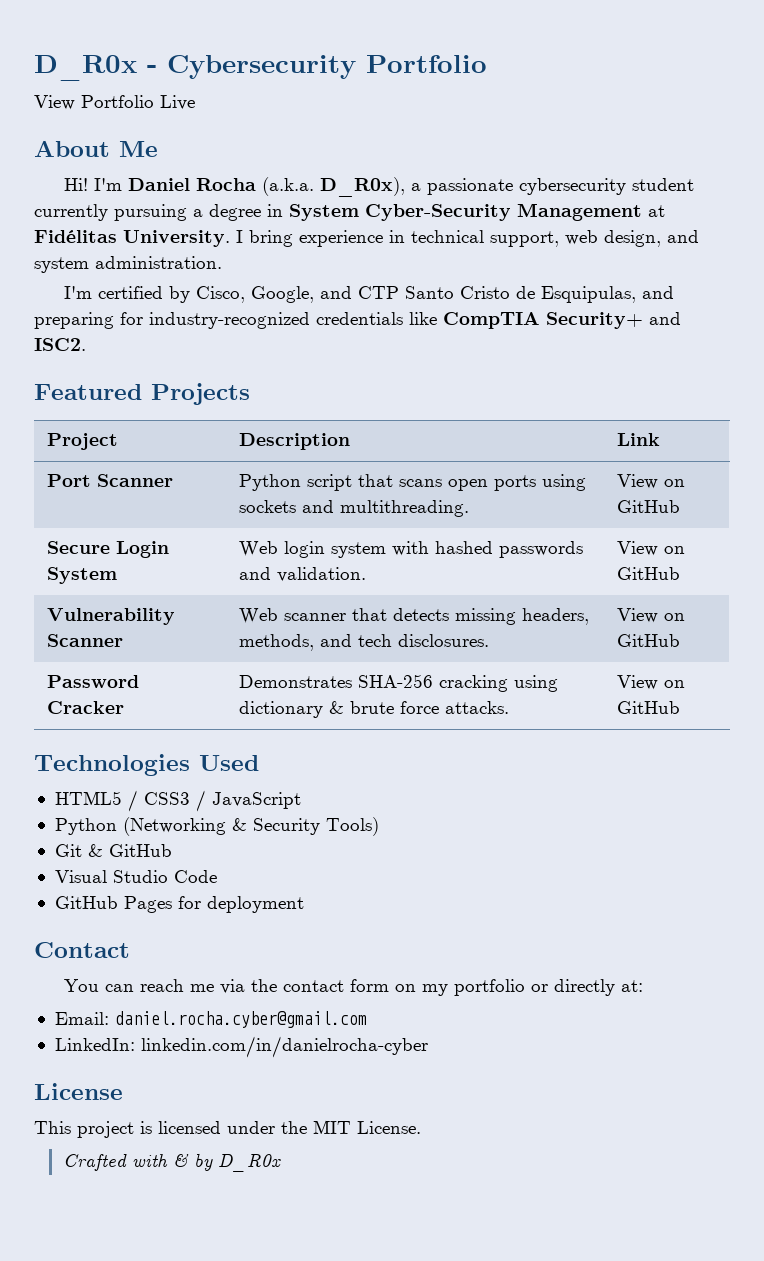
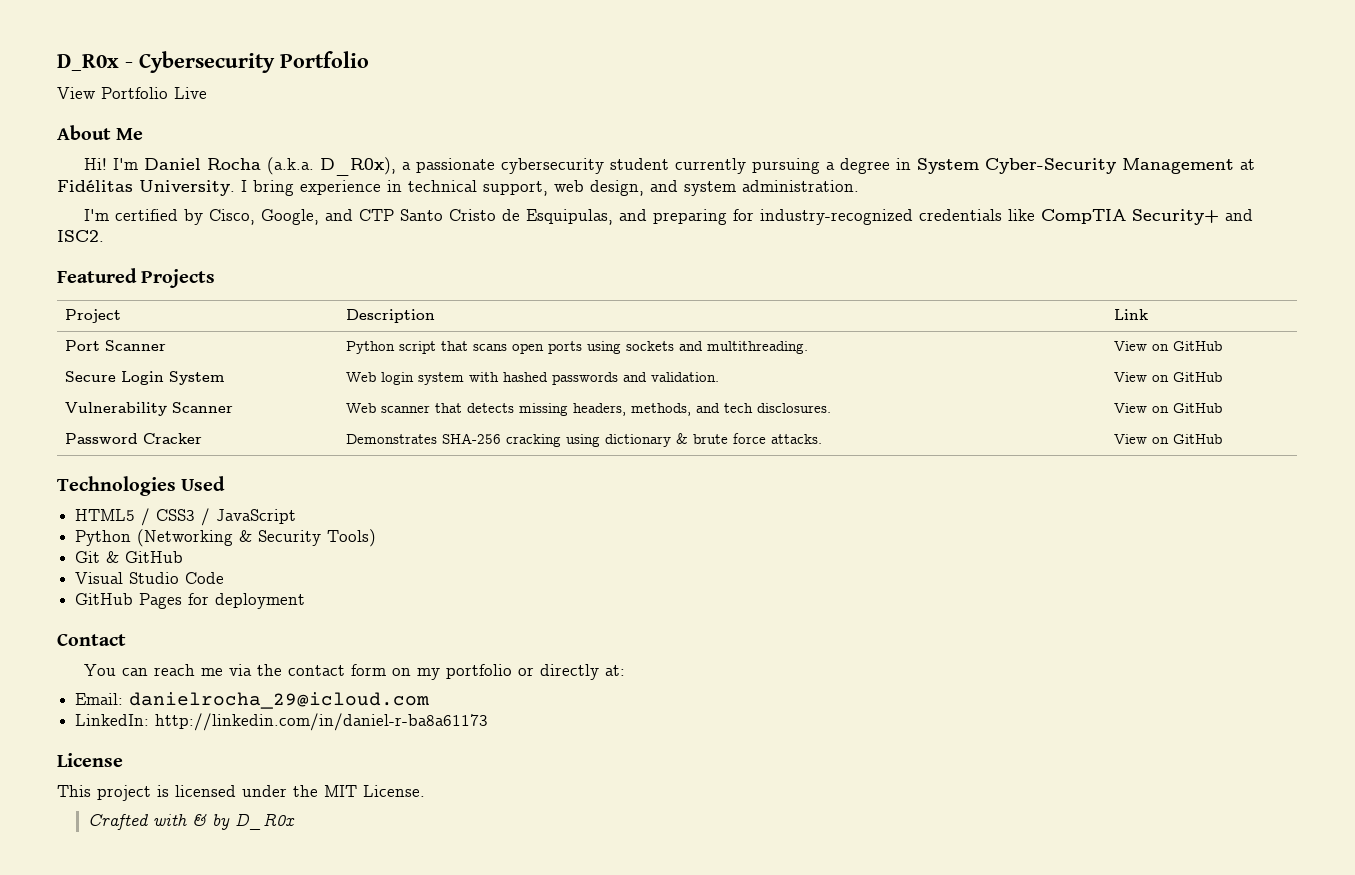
[114,1011,367,1028] daniel.rocha.cyber@gmail.com -> [129,692,430,709] danielrocha_29@icloud.com
[140,1036,428,1058] linkedin.com/in/danielrocha-cyber -> [155,713,489,731] http://linkedin.com/in/daniel-r-ba8a61173

